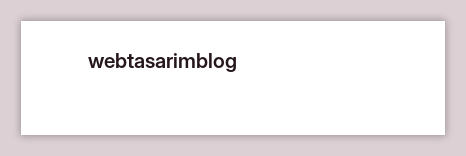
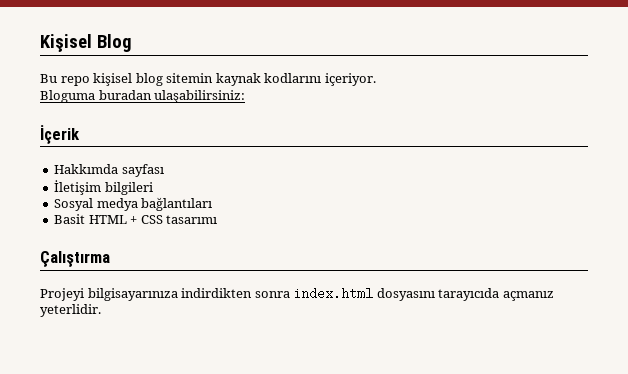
[88,53,237,72] webtasarimblog -> [40,34,132,52] [40,73,376,86] [40,90,246,103] [40,125,80,144] [54,164,164,177] [54,180,153,195] [54,197,213,211] [54,214,218,224] [40,251,110,267] [40,287,554,301] [40,304,101,317] Kişisel Blog // Bu repo kişisel blog sitemin kaynak kodlarını içeriyor. // Bloguma buradan ulaşabilirsiniz: // İçerik // Hakkımda sayfası // İletişim bilgileri // Sosyal medya bağlantıları // Basit HTML + CSS tasarımı // Çalıştırma // Projeyi bilgisayarınıza indirdikten sonra index.html dosyasını tarayıcıda açmanız yeterlidir.

